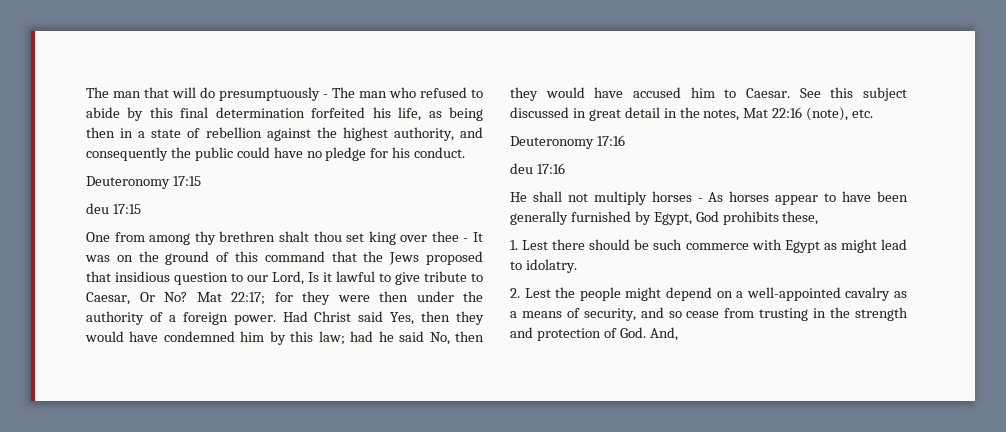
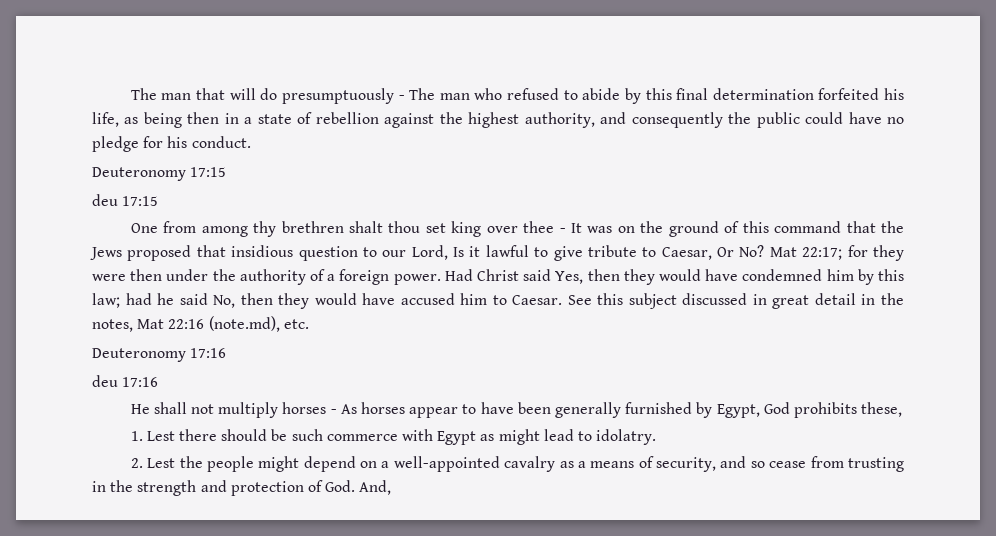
[806,107,849,121] (note), -> [208,316,280,332] (note.md),

